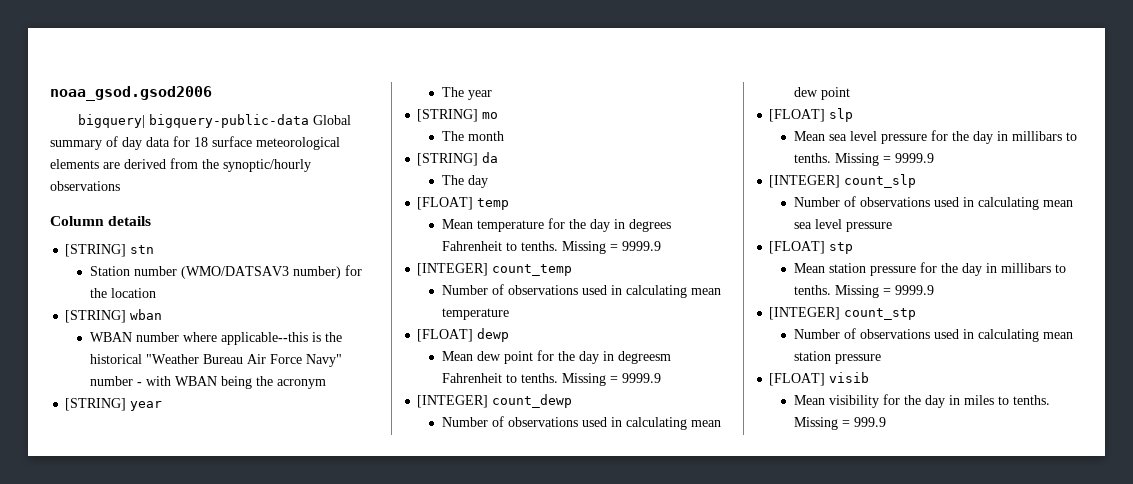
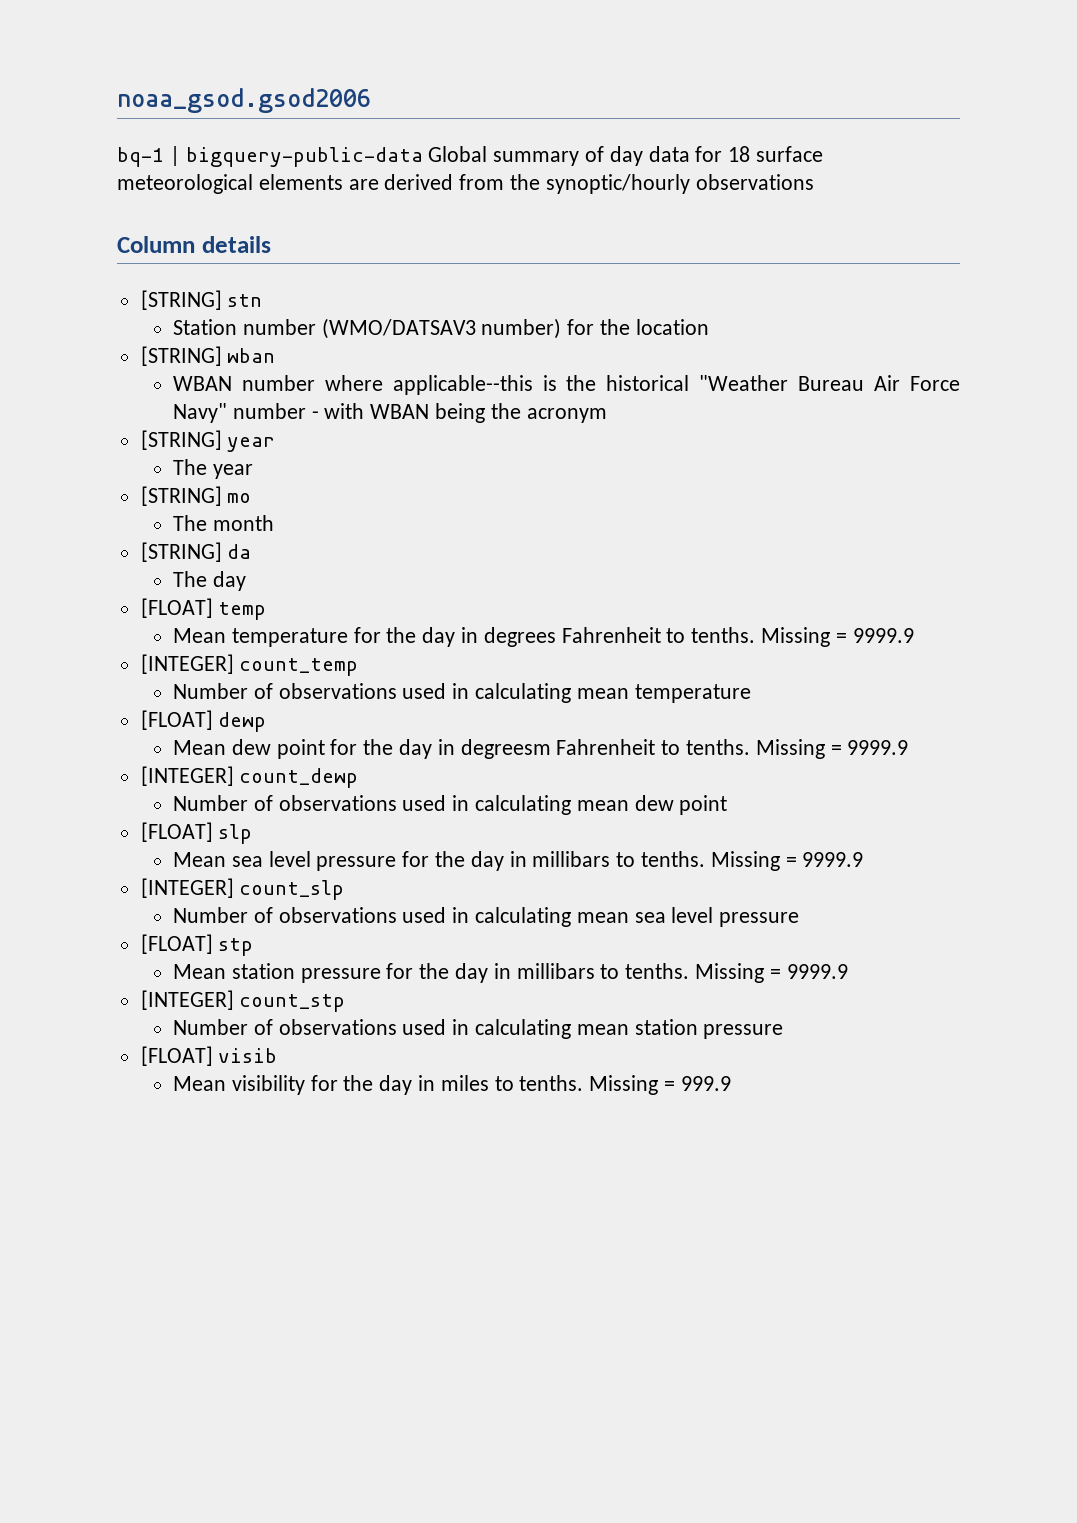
[77,114,145,128] bigquery| -> [117,146,180,167] bq-1 |

